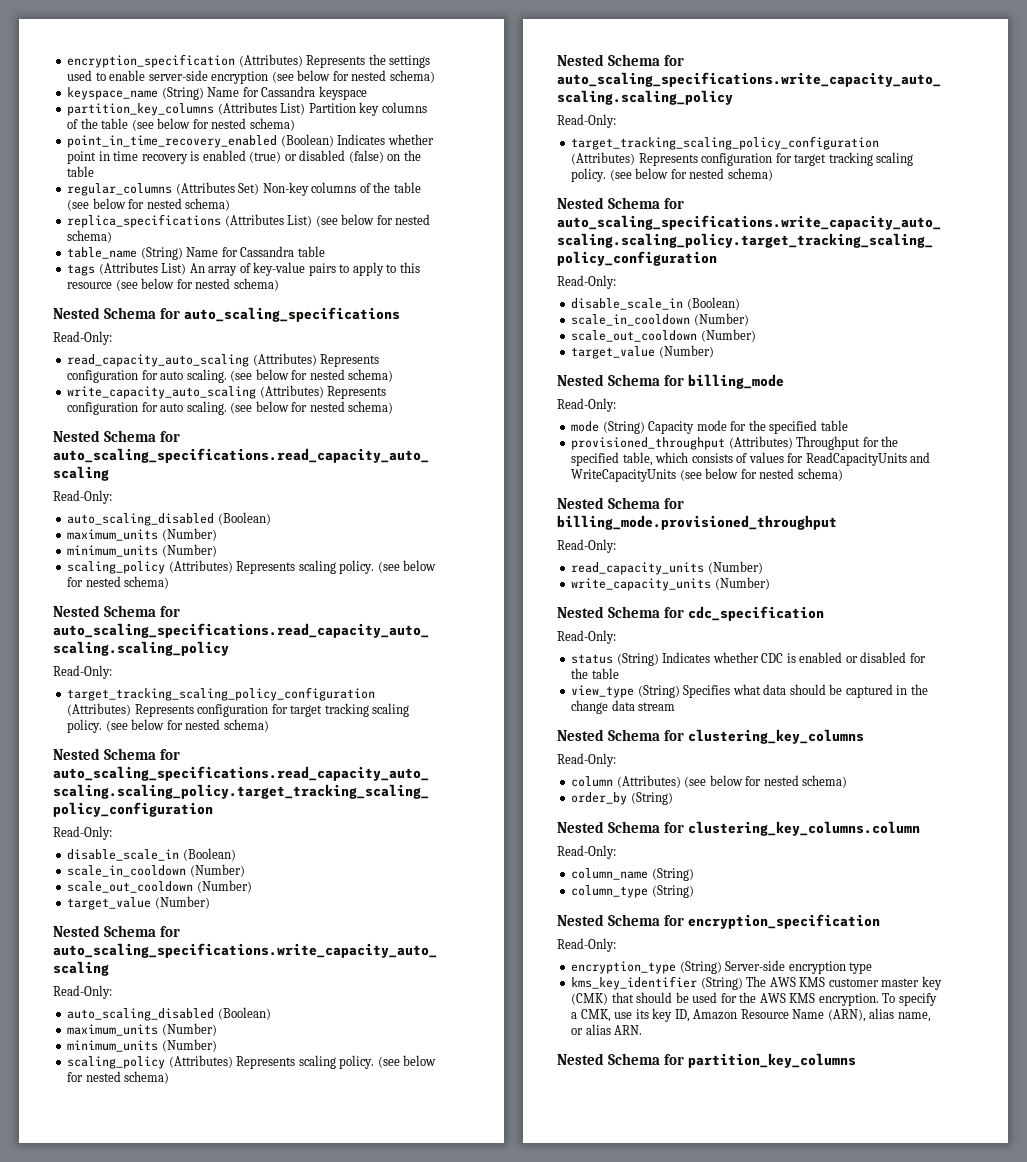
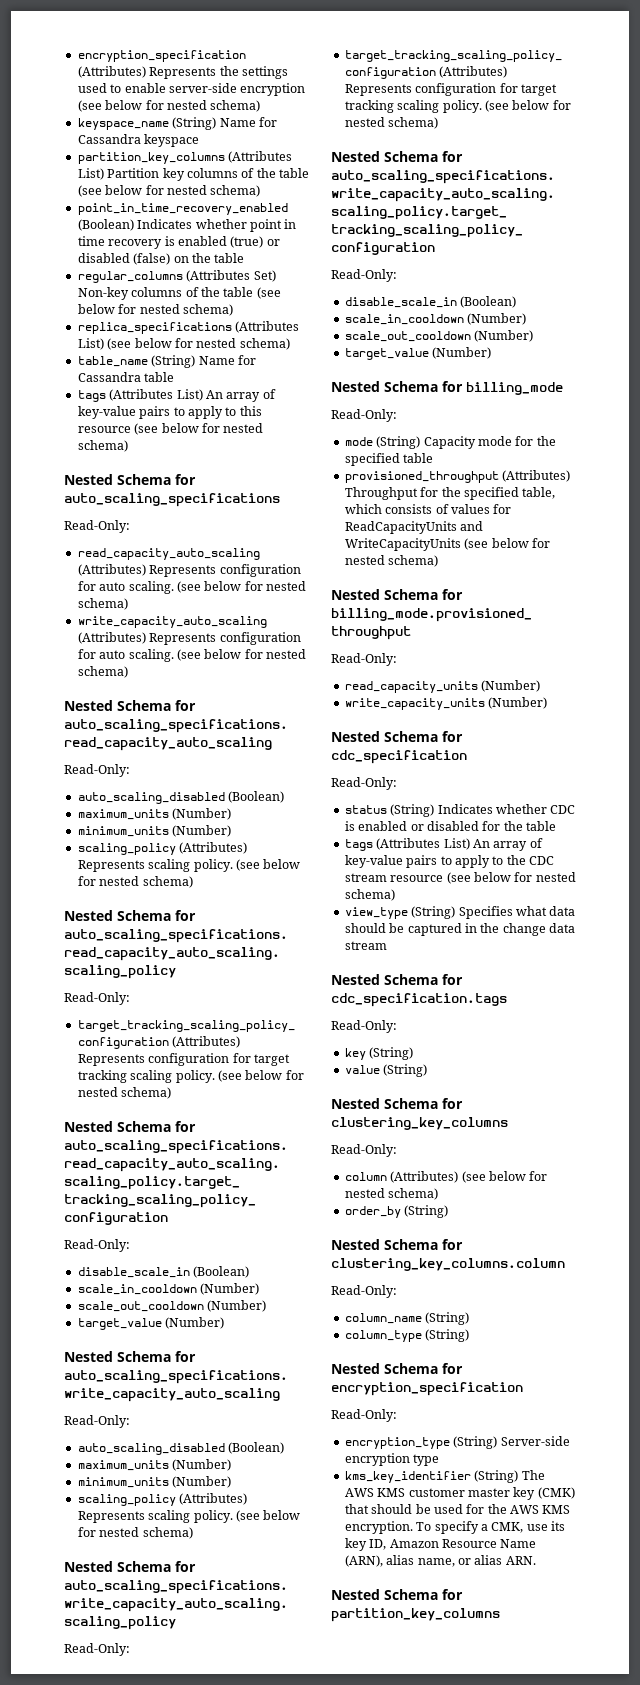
(619, 673) none -> [344,838,543,851] [344,855,554,868] [344,872,576,884] [344,889,395,901] // tags (Attributes List) An array of key-value pairs to apply to the CDC stream resource (see below for nested schema)
(676, 706) none -> [331,974,463,985] [331,993,507,1007] [331,1020,397,1033] [344,1047,414,1060] [344,1064,428,1077] // Nested Schema for cdc_specification.tags // Read-Only: // key (String) // value (String)

